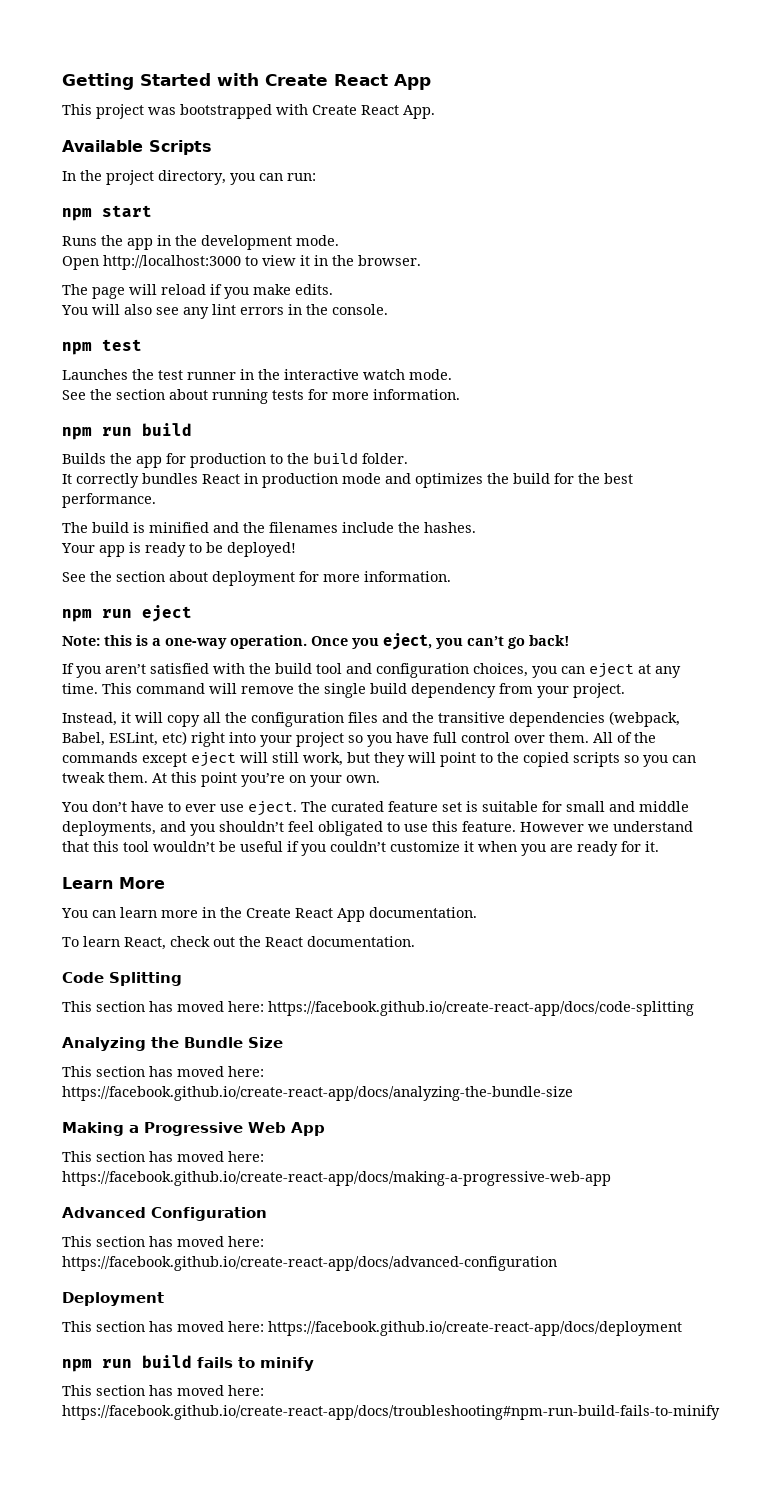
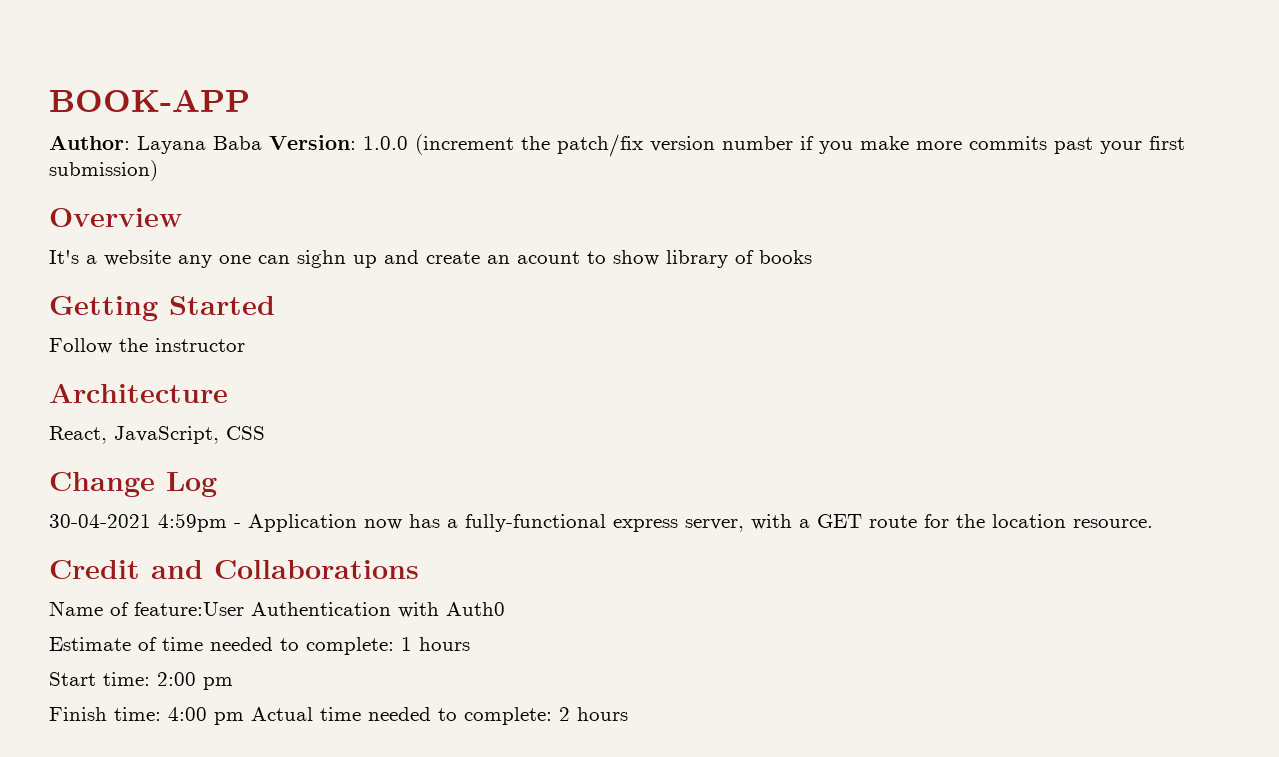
[62,73,431,90] [62,104,435,119] [62,140,212,155] [62,170,316,185] [62,205,152,221] [62,235,339,250] [62,255,421,270] [62,284,333,299] [61,304,388,319] [62,339,142,355] [62,369,452,380] [62,389,460,404] [62,423,192,440] [62,452,408,468] [62,473,633,488] [62,493,156,508] [62,522,476,533] [61,542,296,557] [62,571,451,586] [62,605,192,622] [62,633,570,650] [62,663,681,678] [62,683,625,698] [62,711,680,727] [62,731,656,747] [62,752,696,767] [62,772,380,787] [61,801,689,816] [62,821,693,836] [62,841,659,856] [62,877,165,889] [61,907,477,922] [62,936,415,950] [62,972,182,986] [62,1001,694,1016] [62,1037,283,1051] [62,1066,264,1077] [62,1086,573,1101] [62,1122,325,1136] [62,1151,264,1162] [62,1171,611,1186] [62,1207,267,1221] [62,1236,264,1247] [62,1256,557,1271] [62,1292,164,1306] [62,1321,682,1336] [62,1355,314,1372] [62,1385,264,1396] [62,1405,720,1420] Getting Started with Create React App // This project was bootstrapped with Create React App. // Available Scripts // In the project directory, you can run: // npm start // Runs the app in the development mode. // Open http://localhost:3000 to view it in the browser. // The page will reload if you make edits. // You will also see any lint errors in the console. // npm test // Launches the test runner in the interactive watch mode. // See the section about running tests for more information. // npm run build // Builds the app for production to the build folder. // It correctly bundles React in production mode and optimizes the build for the best performance. // The build is minified and the filenames include the hashes. // Your app is ready to be deployed! // See the section about deployment for more information. // npm run eject // Note: this is a one-way operation. Once you eject, you can’t go back! // If you aren’t satisfied with the build tool and configuration choices, you can eject at any time. This command will remove the single build dependency from your project. // Instead, it will copy all the configuration files and the transitive dependencies (webpack, Babel, ESLint, etc) right into your project so you have full control over them. All of the commands except eject will still work, but they will point to the copied scripts so you can tweak them. At this point you’re on your own. // You don’t have to ever use eject. The curated feature set is suitable for small and middle deployments, and you shouldn’t feel obligated to use this feature. However we understand that this tool wouldn’t be useful if you couldn’t customize it when you are ready for it. // Learn More // You can learn more in the Create React App documentation. // To learn React, check out the React documentation. // Code Splitting // This section has moved here: https://facebook.github.io/create-react-app/docs/code-splitting // Analyzing the Bundle Size // This section has moved here: https://facebook.github.io/create-react-app/docs/analyzing-the-bundle-size // Making a Progressive Web App // This section has moved here: https://facebook.github.io/create-react-app/docs/making-a-progressive-web-app // Advanced Configuration // This section has moved here: https://facebook.github.io/create-react-app/docs/advanced-configuration // Deployment // This section has moved here: https://facebook.github.io/create-react-app/docs/deployment // npm run build fails to minify // This section has moved here: https://facebook.github.io/create-react-app/docs/troubleshooting#npm-run-build-fails-to-minify -> [49,90,250,112] [49,134,1185,157] [49,160,158,181] [49,208,182,227] [49,250,812,268] [49,296,275,321] [49,338,245,354] [49,384,228,403] [49,426,265,444] [49,472,217,497] [49,513,1153,532] [49,560,419,579] [49,601,505,618] [49,637,470,655] [49,672,233,690] [49,707,628,725] BOOK-APP // Author: Layana Baba Version: 1.0.0 (increment the patch/fix version number if you make more commits past your first submission) // Overview // It's a website any one can sighn up and create an acount to show library of books // Getting Started // Follow the instructor // Architecture // React, JavaScript, CSS // Change Log // 30-04-2021 4:59pm - Application now has a fully-functional express server, with a GET route for the location resource. // Credit and Collaborations // Name of feature:User Authentication with Auth0 // Estimate of time needed to complete: 1 hours // Start time: 2:00 pm // Finish time: 4:00 pm Actual time needed to complete: 2 hours

